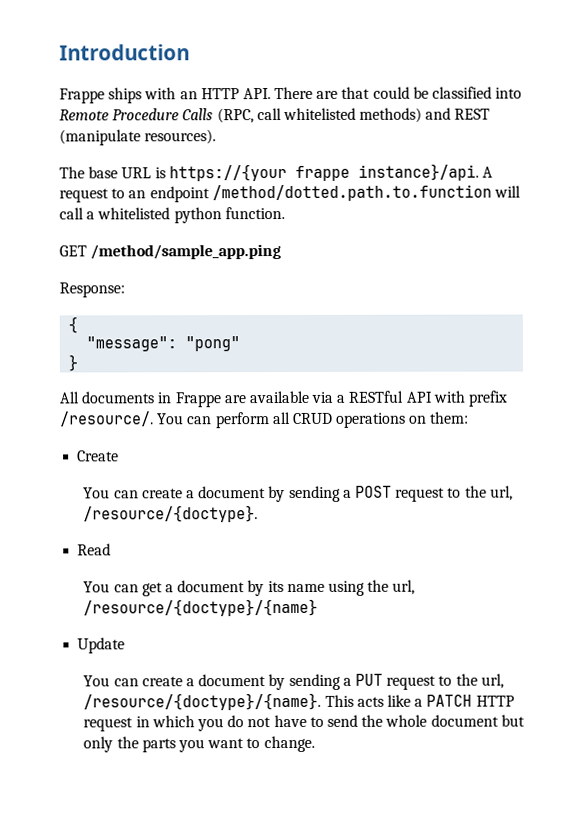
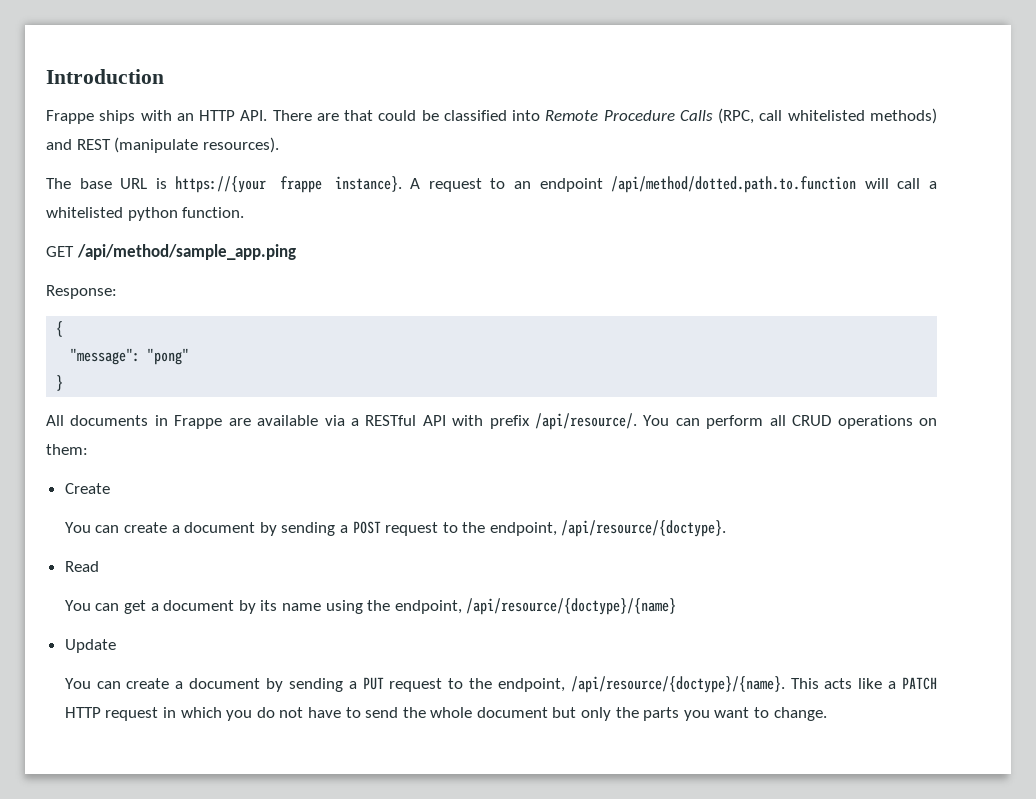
[357,163,479,181] instance}/api. -> [334,176,402,192] instance}.
[211,184,492,202] /method/dotted.path.to.function -> [611,176,857,193] /api/method/dotted.path.to.function
[90,244,282,260] /method/sample_app.ping -> [76,244,296,260] /api/method/sample_app.ping
[60,411,154,427] /resource/. -> [535,413,638,430] /api/resource/.
[489,485,513,501] [83,505,259,523] url, /resource/{doctype}. -> [489,520,727,537] endpoint, /api/resource/{doctype}.
[392,579,416,595] [83,598,319,617] url, /resource/{doctype}/{name} -> [394,598,677,615] endpoint, /api/resource/{doctype}/{name}
[480,673,504,689] [83,692,322,711] url, /resource/{doctype}/{name}. -> [497,676,785,693] endpoint, /api/resource/{doctype}/{name}.

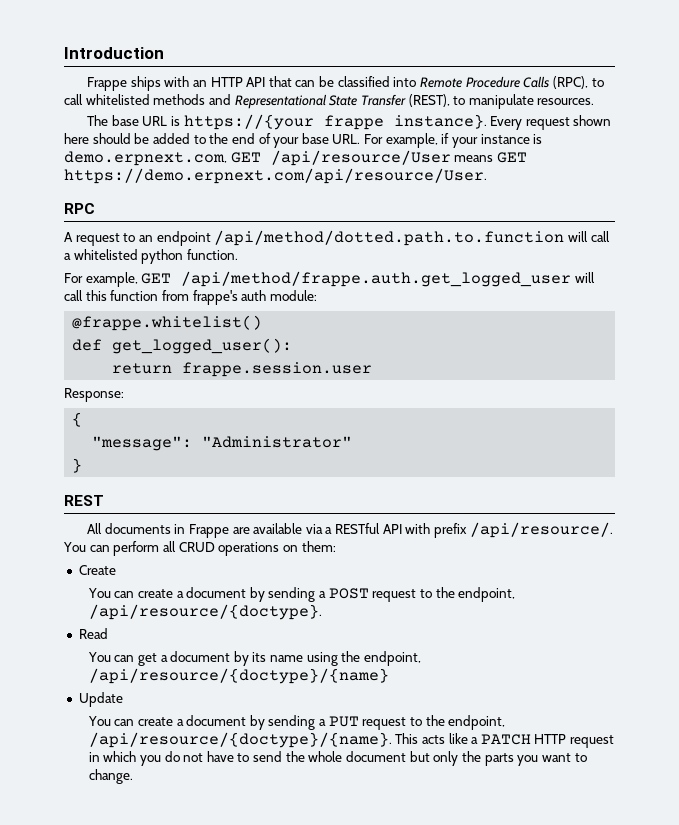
[240,110,417,121] API. There are that could -> [246,76,316,87] API that can
[718,108,937,124] [46,137,279,153] (RPC, call whitelisted methods) and REST (manipulate resources). -> [553,76,604,89] [64,94,595,109] (RPC), to call whitelisted methods and Representational State Transfer (REST), to manipulate resources.
(402, 184) none -> [490,115,612,130] [64,133,543,148] [64,150,527,166] [64,168,487,184] [64,203,95,214] Every request shown here should be added to the end of your base URL. For example, if your instance is demo.erpnext.com, GET /api/resource/User means GET https://demo.erpnext.com/api/resource/User. // RPC //
[46,244,296,260] GET /api/method/sample_app.ping -> [64,271,595,287] [64,290,317,305] [72,315,263,331] [72,338,293,354] [112,362,373,377] For example, GET /api/method/frappe.auth.get_logged_user will call this function from frappe's auth module: // @frappe.whitelist() // def get_logged_user(): // return frappe.session.user
[147,348,190,365] "pong" -> [202,436,353,448] "Administrator"
(64, 383) none -> [64,495,104,506] // REST

